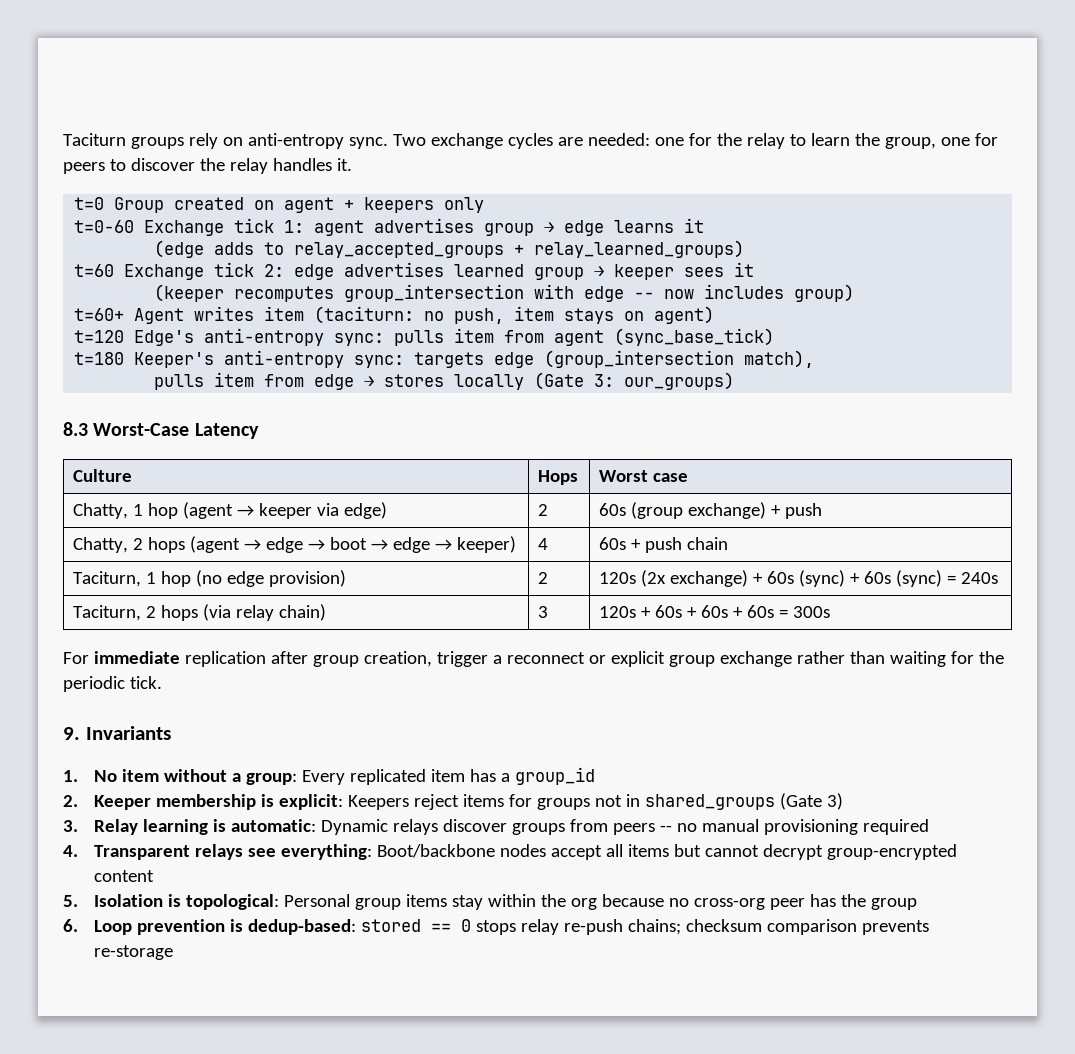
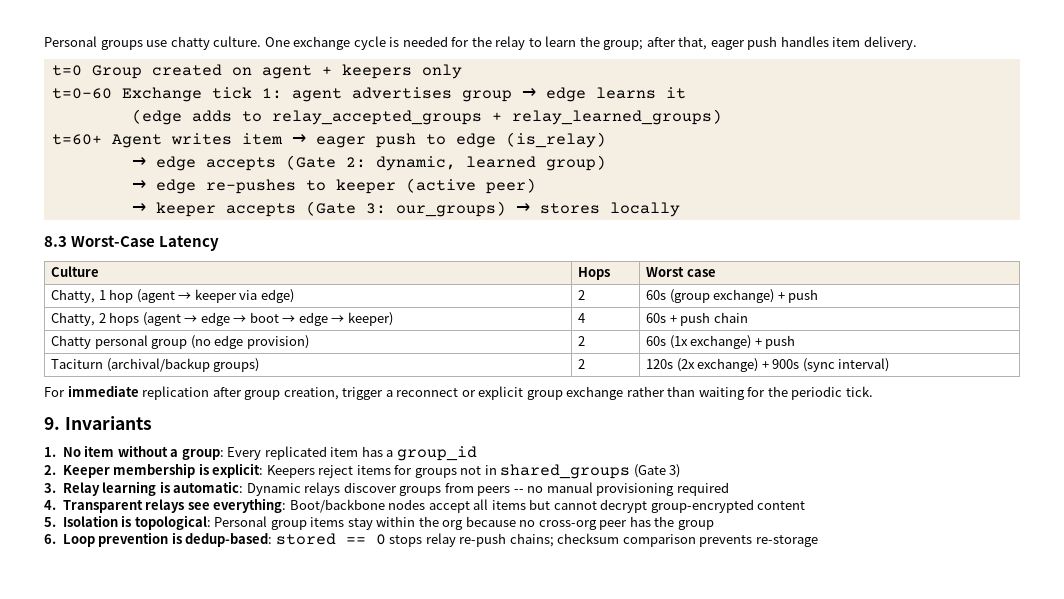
[63,133,684,149] Taciturn groups rely on anti-entropy sync. Two exchange cycles are needed: one -> [44,36,448,50] Personal groups use chatty culture. One exchange cycle is needed
[884,133,998,149] [63,158,352,174] group, one for peers to discover the relay handles it. -> [603,36,917,50] group; after that, eager push handles item delivery.
[74,262,755,280] [154,284,855,302] [74,306,715,324] [74,328,775,346] [74,350,815,368] [154,372,355,390] t=60 Exchange tick 2: edge advertises learned group → keeper sees it // (keeper recomputes group_intersection with edge -- now includes group) // t=60+ Agent writes item (taciturn: no push, item stays on agent) // t=120 Edge's anti-entropy sync: pulls item from agent (sync_base_tick) // t=180 Keeper's anti-entropy sync: targets edge (group_intersection match), // pulls item from edge -> [51,132,606,148] [131,155,606,171] [131,178,536,194] [131,201,506,217] t=60+ Agent writes item → eager push to edge (is_relay) // → edge accepts (Gate 2: dynamic, learned group) // → edge re-pushes to keeper (active peer) // → keeper accepts (Gate 3: our_groups)
[534,372,735,390] (Gate 3: our_groups) -> (680, 209) none
[73,571,192,587] Taciturn, 1 hop -> [51,335,188,349] Chatty personal group
[599,570,999,587] [73,604,327,621] [538,606,549,618] [599,605,831,618] 120s (2x exchange) + 60s (sync) + 60s (sync) = 240s // Taciturn, 2 hops (via relay chain) | 3 | 120s + 60s + 60s + 60s = 300s -> [646,335,796,349] [51,358,260,372] [578,359,586,369] [646,358,890,372] 60s (1x exchange) + push // Taciturn (archival/backup groups) | 2 | 120s (2x exchange) + 900s (sync interval)

